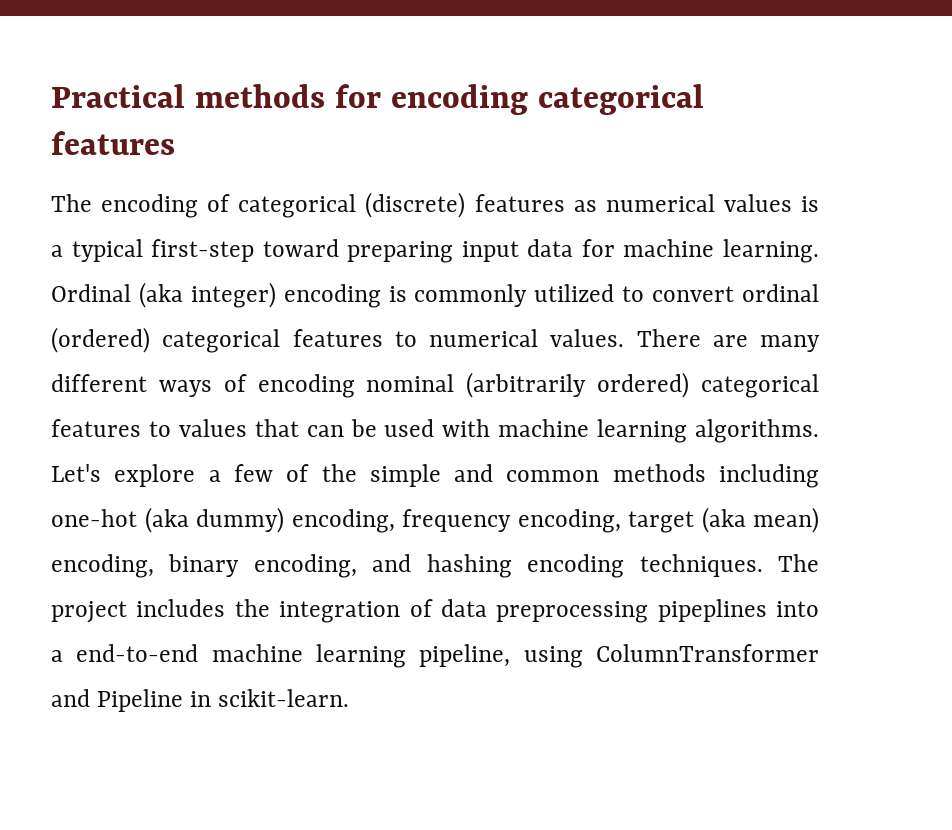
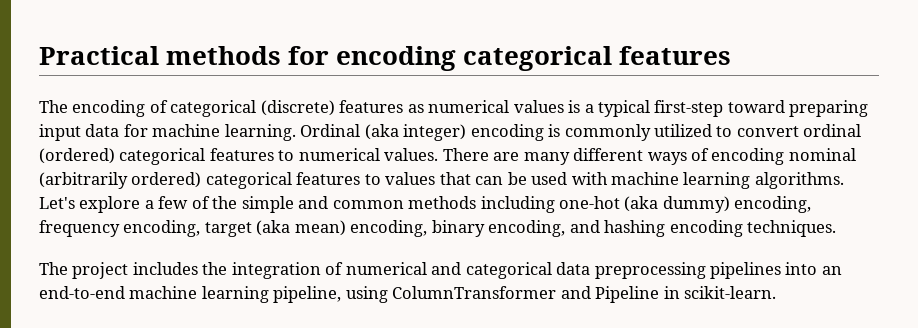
(763, 565) none -> (837, 228) //
[440,599,819,623] [51,650,63,662] data preprocessing pipeplines into a -> [345,262,842,279] numerical and categorical data preprocessing pipelines into an

